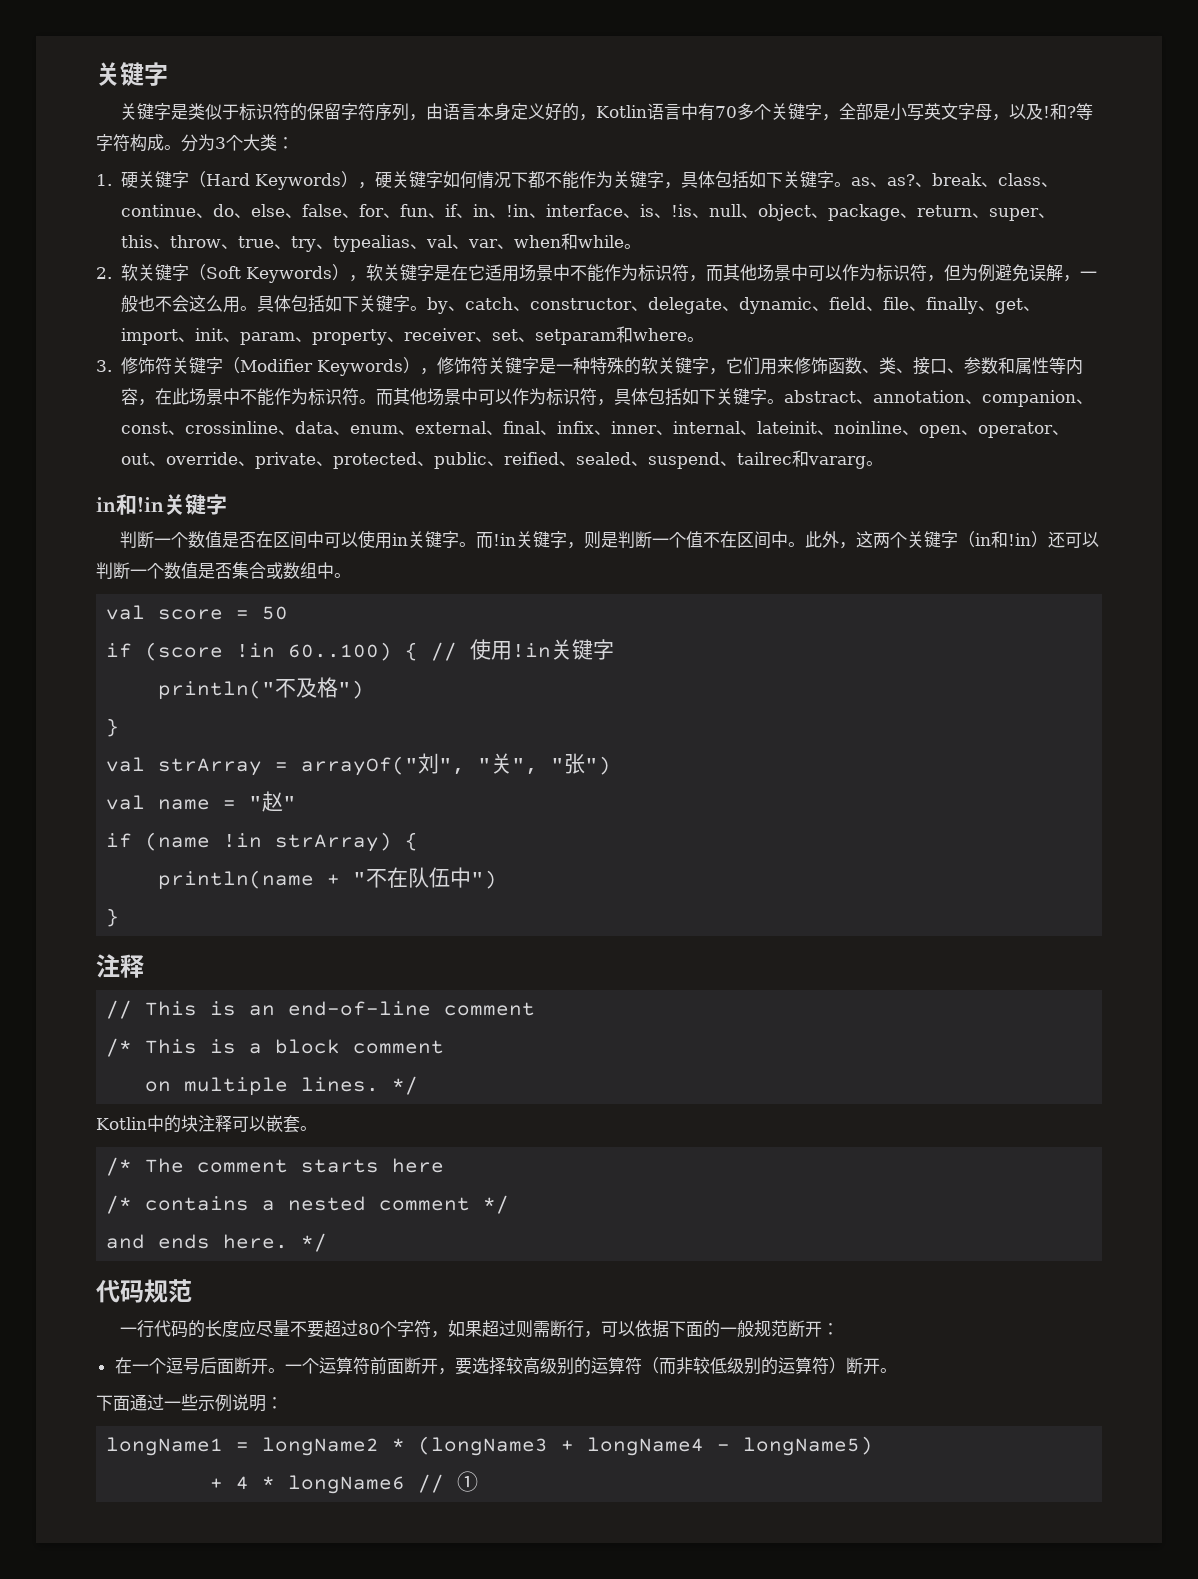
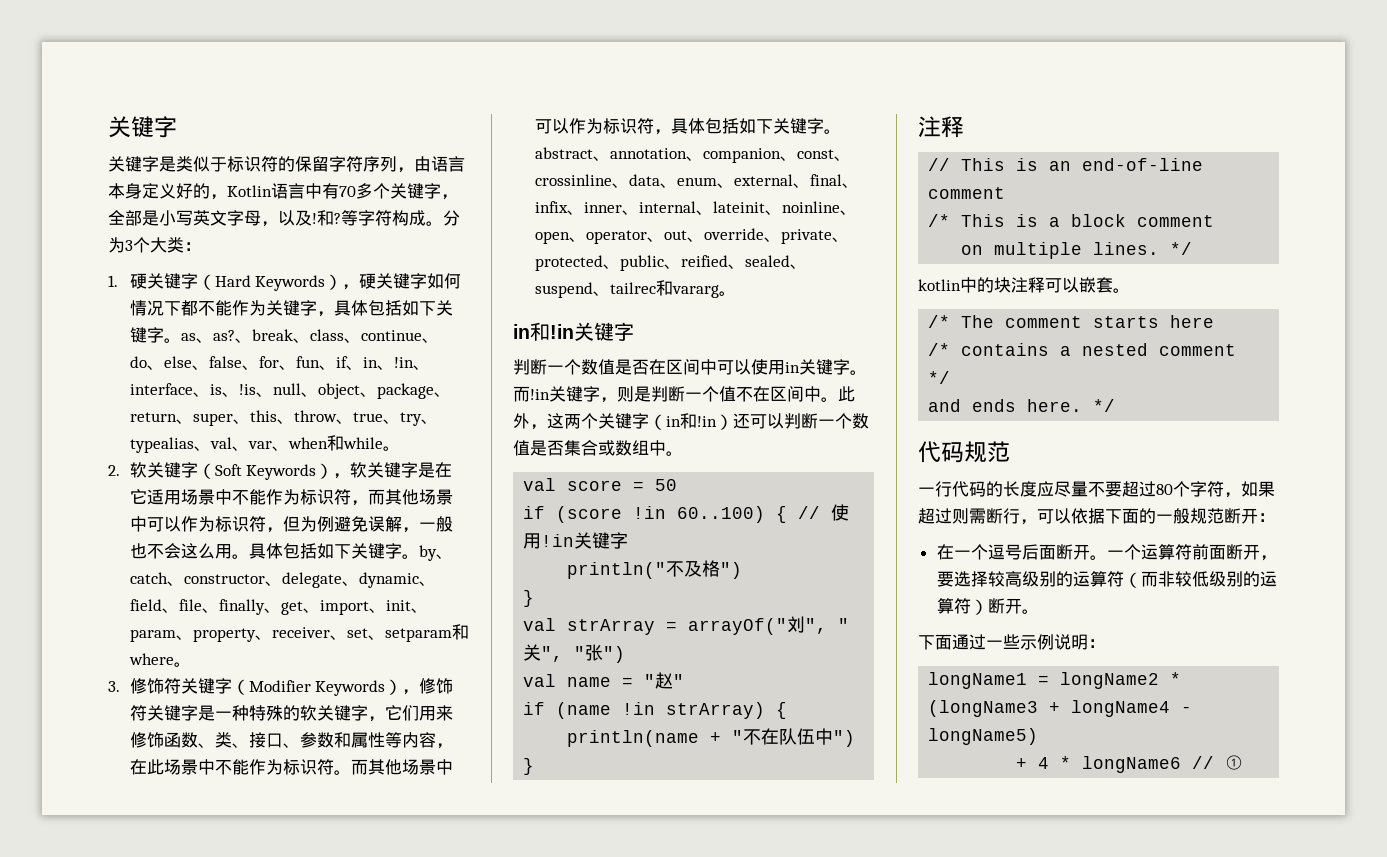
[96,1117,147,1130] Kotlin -> [918,279,961,291] kotlin

